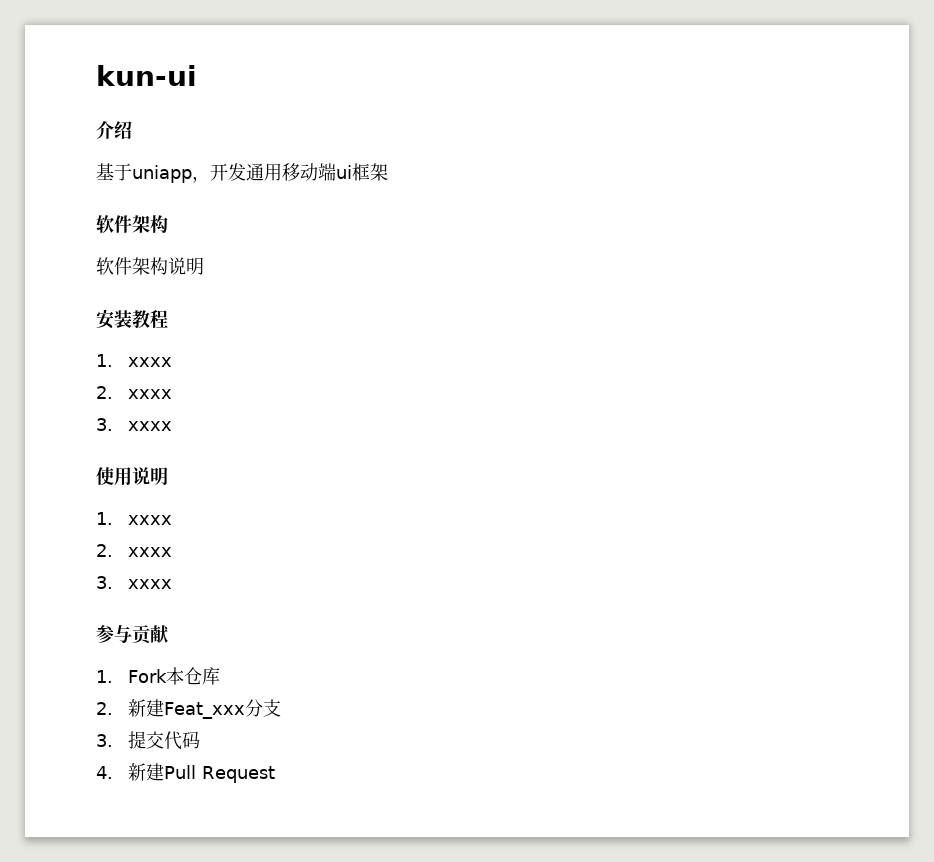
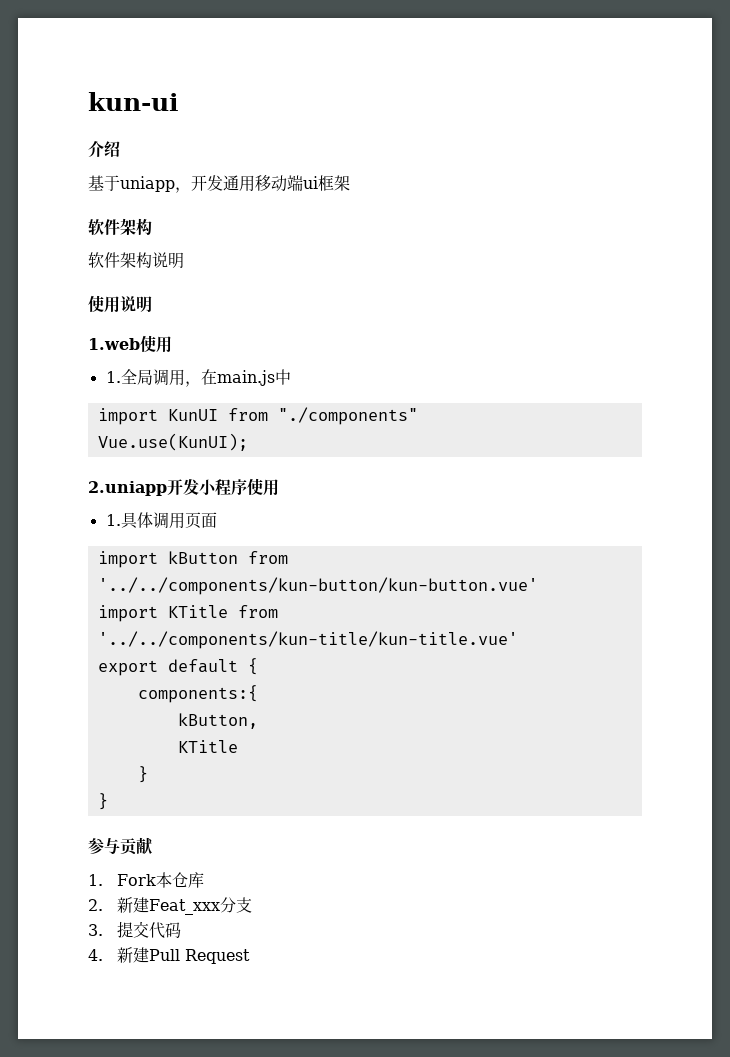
[96,309,168,329] [96,354,172,367] [96,386,172,399] [96,418,172,431] [96,467,168,486] [96,512,172,525] [96,544,172,557] [96,576,172,589] 安装教程 // 1. xxxx // 2. xxxx // 3. xxxx // 使用说明 // 1. xxxx // 2. xxxx // 3. xxxx -> [88,295,152,313] [88,335,172,353] [105,369,291,387] [97,407,418,425] [97,433,248,451] [88,478,279,496] [105,512,217,529] [97,551,288,568] [97,577,538,595] [97,605,278,622] [97,631,518,649] [97,658,258,676] [137,685,258,703] [177,713,258,729] [177,740,238,753] [137,766,148,783] [97,793,108,810] 使用说明 // 1.web使用 // 1.全局调用，在main.js中 // import KunUI from "./components" // Vue.use(KunUI); // 2.uniapp开发小程序使用 // 1.具体调用页面 // import kButton from '../../components/kun-button/kun-button.vue' // import KTitle from '../../components/kun-title/kun-title.vue' // export default { // components:{ // kButton, // KTitle // } // }

